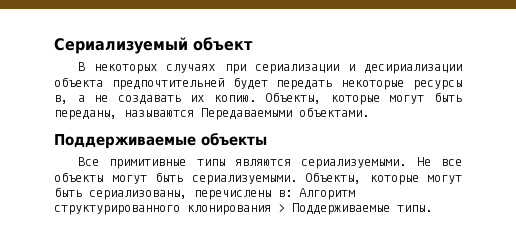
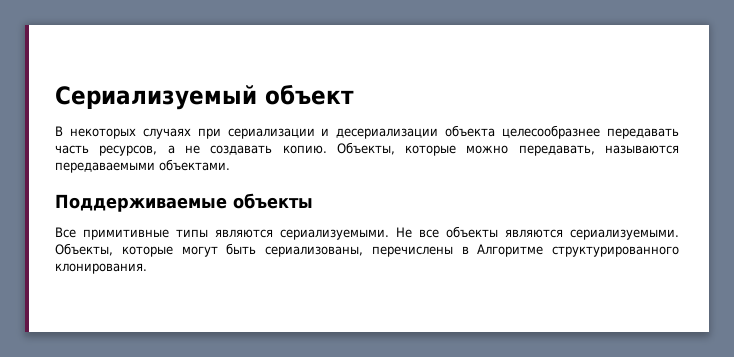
[364,64,462,74] [54,77,463,90] [54,95,68,104] десириализации объекта предпочтительней будет передать некоторые ресурсы в, -> [336,125,680,139] [55,145,158,156] десериализации объекта целесообразнее передавать часть ресурсов,
[190,95,205,102] их -> (273, 150) none
[389,92,462,104] [54,108,292,120] могут быть переданы, называются Передаваемыми -> [466,145,679,156] [55,162,155,173] можно передавать, называются передаваемыми
[111,172,183,184] могут быть -> [505,229,563,238] являются
[278,188,355,200] [54,203,432,215] в: Алгоритм структурированного клонирования > Поддерживаемые типы. -> [461,244,679,257] [55,263,147,274] в Алгоритме структурированного клонирования.

